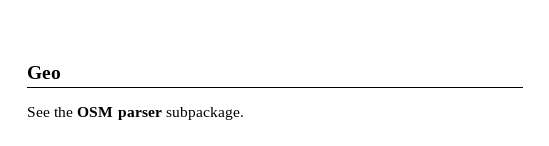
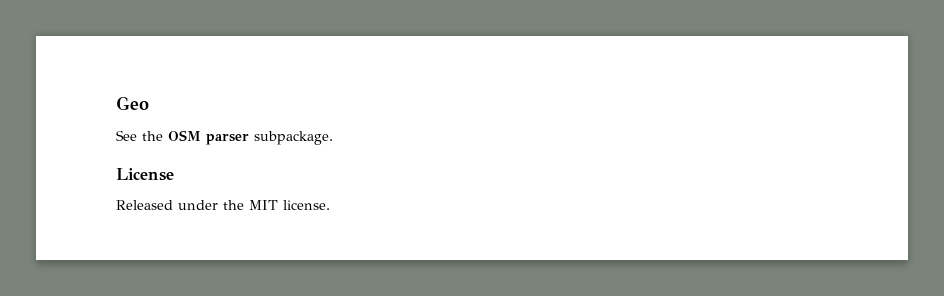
(244, 113) none -> [116,168,174,181] [116,200,330,210] // License // Released under the MIT license.

